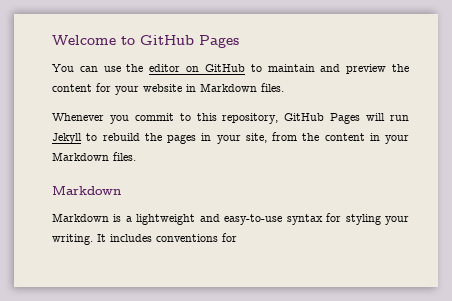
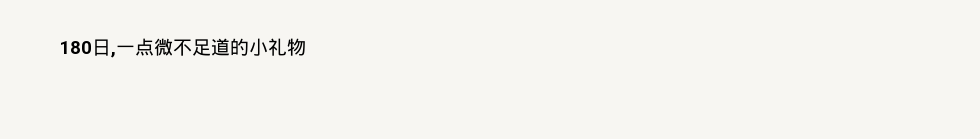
[52,35,239,48] [52,64,409,74] [52,83,284,95] [52,113,410,124] [52,132,409,144] [52,152,136,161] [52,185,121,195] [52,213,410,225] [52,233,237,245] Welcome to GitHub Pages // You can use the editor on GitHub to maintain and preview the content for your website in Markdown files. // Whenever you commit to this repository, GitHub Pages will run Jekyll to rebuild the pages in your site, from the content in your Markdown files. // Markdown // Markdown is a lightweight and easy-to-use syntax for styling your writing. It includes conventions for -> [59,38,306,58] 180日,一点微不足道的小礼物

